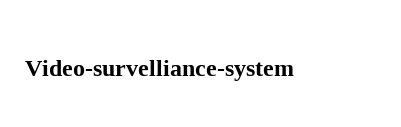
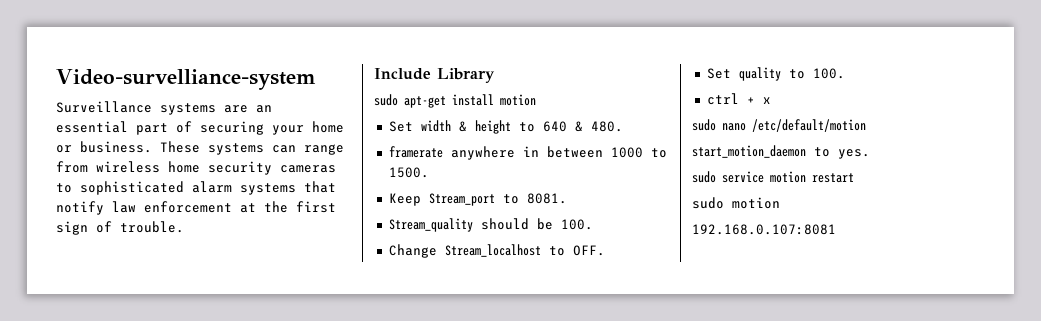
(294, 70) none -> [56,101,272,115] [56,121,344,135] [56,141,344,155] [56,161,336,175] [56,181,336,195] [56,201,336,215] [56,221,184,235] [374,68,495,83] [374,94,536,108] [388,120,623,134] [388,146,667,160] [388,167,429,178] [388,193,567,206] [388,218,593,232] [388,244,605,258] [706,67,845,81] [706,93,771,105] [692,119,866,132] [692,145,870,159] [692,171,854,183] [692,197,780,209] [692,224,836,235] // Surveillance systems are an essential part of securing your home or business. These systems can range from wireless home security cameras to sophisticated alarm systems that notify law enforcement at the first sign of trouble. // Include Library // sudo apt-get install motion // Set width & height to 640 & 480. // framerate anywhere in between 1000 to 1500. // Keep Stream_port to 8081. // Stream_quality should be 100. // Change Stream_localhost to OFF. // Set quality to 100. // ctrl + x // sudo nano /etc/default/motion // start_motion_daemon to yes. // sudo service motion restart // sudo motion // 192.168.0.107:8081

